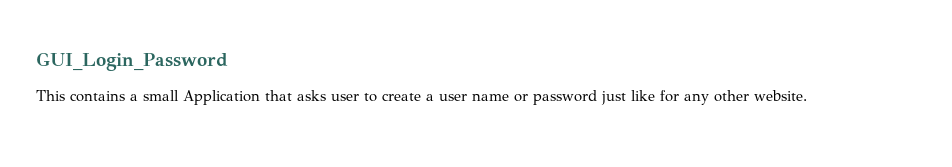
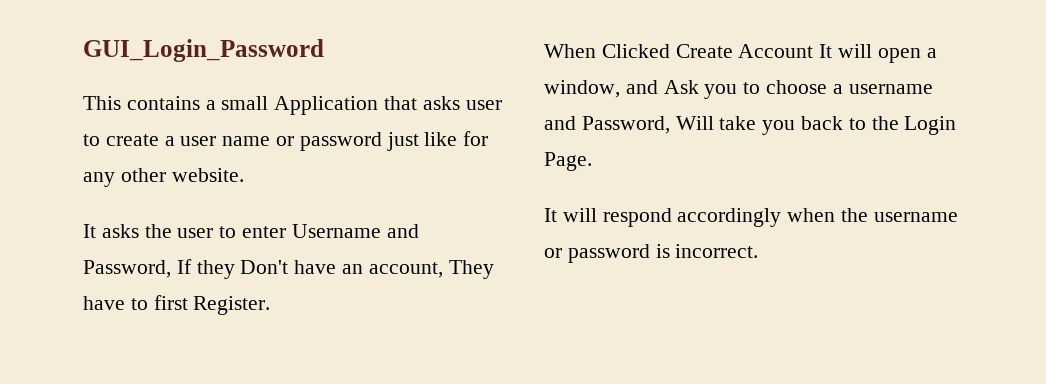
(807, 95) none -> [83,224,419,238] [83,259,494,279] [83,295,271,315] [544,44,937,63] [544,80,933,99] [544,116,957,135] [544,152,592,171] [544,208,958,227] [544,244,759,263] // It asks the user to enter Username and Password, If they Don't have an account, They have to first Register. // When Clicked Create Account It will open a window, and Ask you to choose a username and Password, Will take you back to the Login Page. // It will respond accordingly when the username or password is incorrect.

